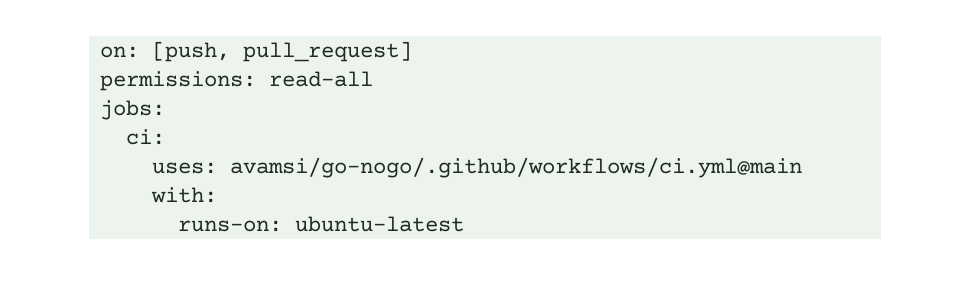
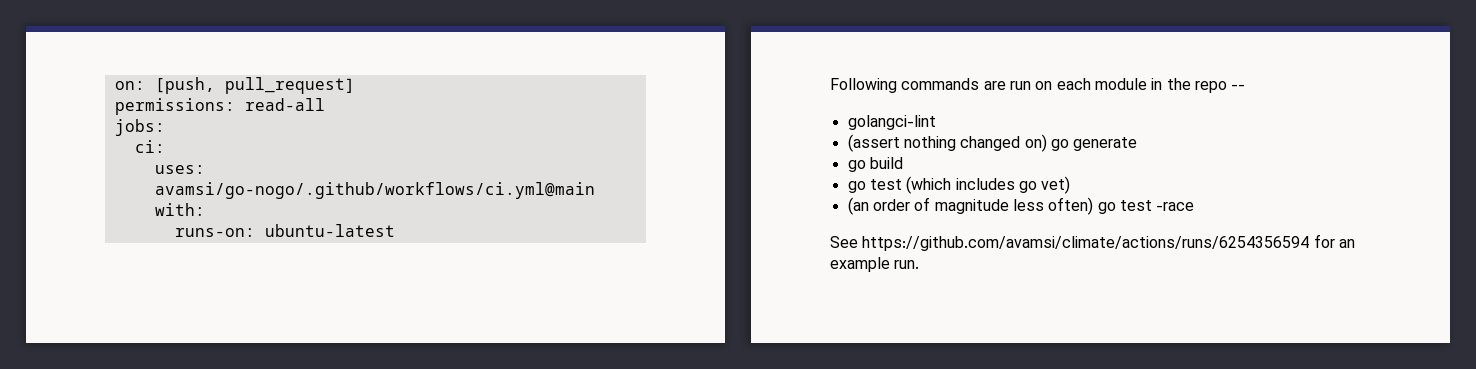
(464, 224) none -> [830,78,1246,93] [847,115,936,130] [847,134,1138,152] [847,157,903,172] [847,176,1071,194] [847,197,1195,215] [830,234,1355,251] [830,257,920,272] // Following commands are run on each module in the repo -- // golangci-lint // (assert nothing changed on) go generate // go build // go test (which includes go vet) // (an order of magnitude less often) go test -race // See https://github.com/avamsi/climate/actions/runs/6254356594 for an example run.

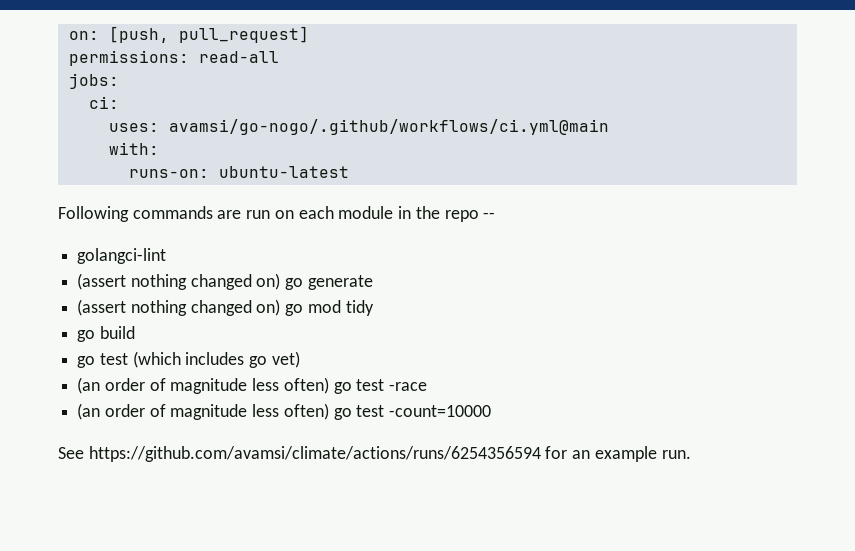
(1138, 144) none -> [77,299,374,316] // (assert nothing changed on) go mod tidy
(1195, 206) none -> [77,403,492,420] // (an order of magnitude less often) go test -count=10000

